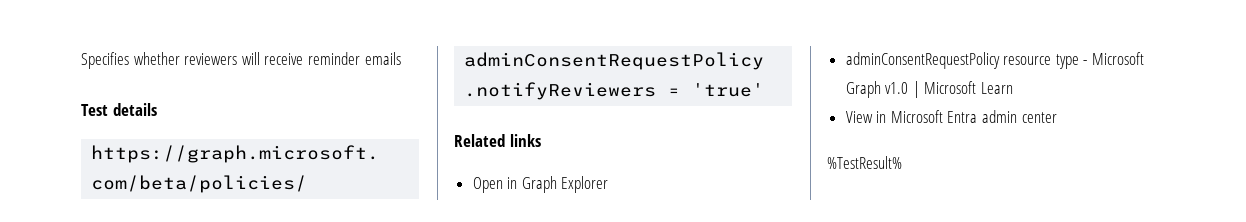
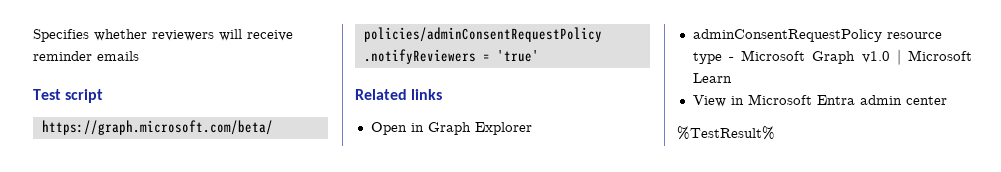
[112,103,157,116] details -> [65,89,104,103] script

